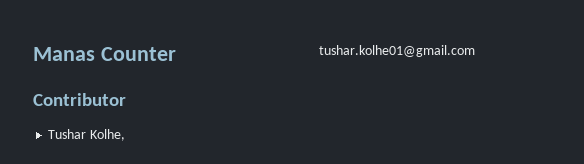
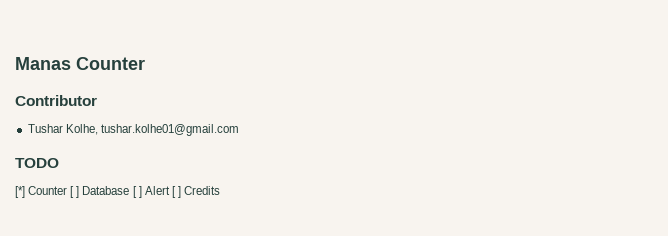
(476, 51) none -> [15,158,59,168] [15,186,221,198] // TODO // [*] Counter [ ] Database [ ] Alert [ ] Credits

